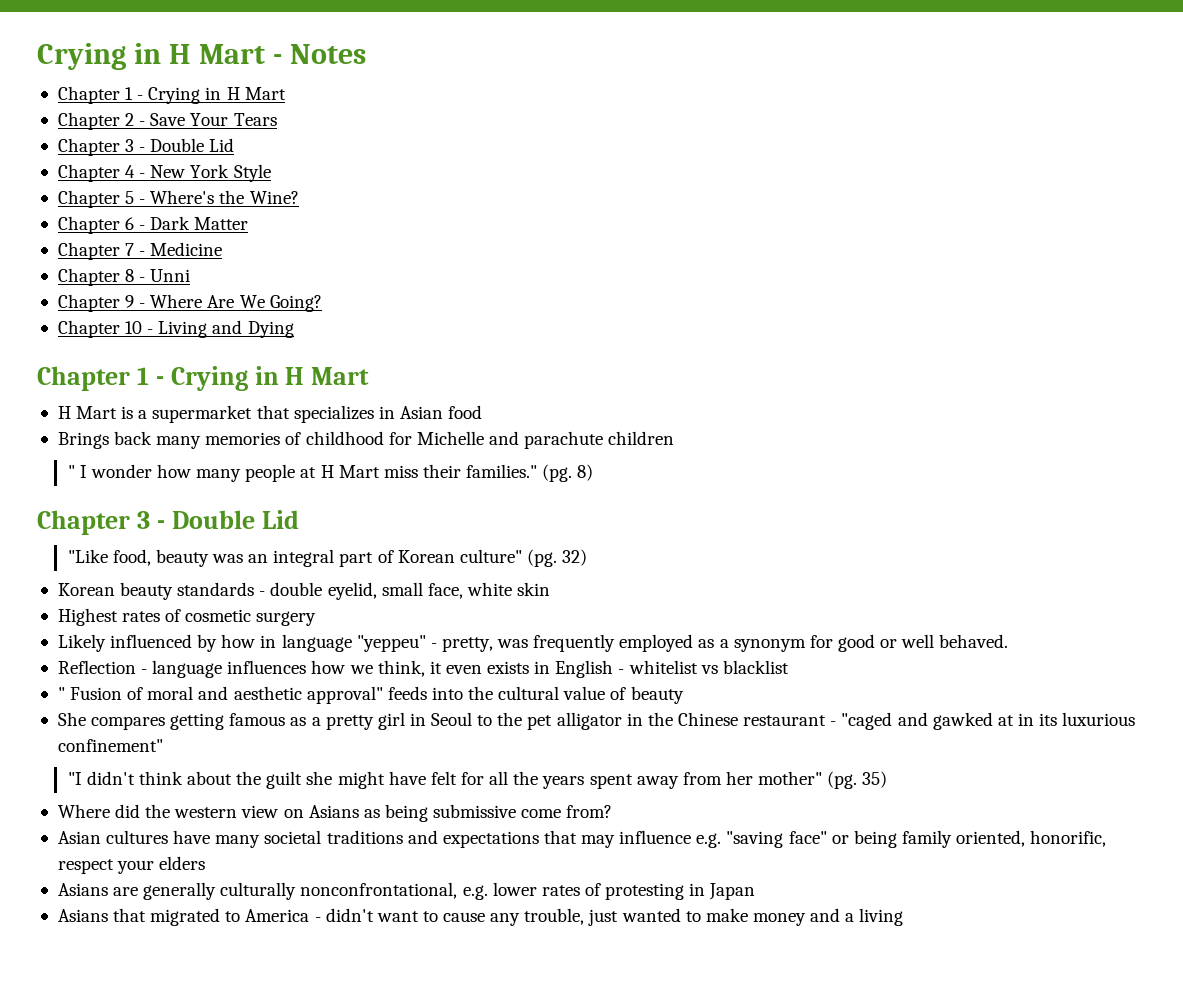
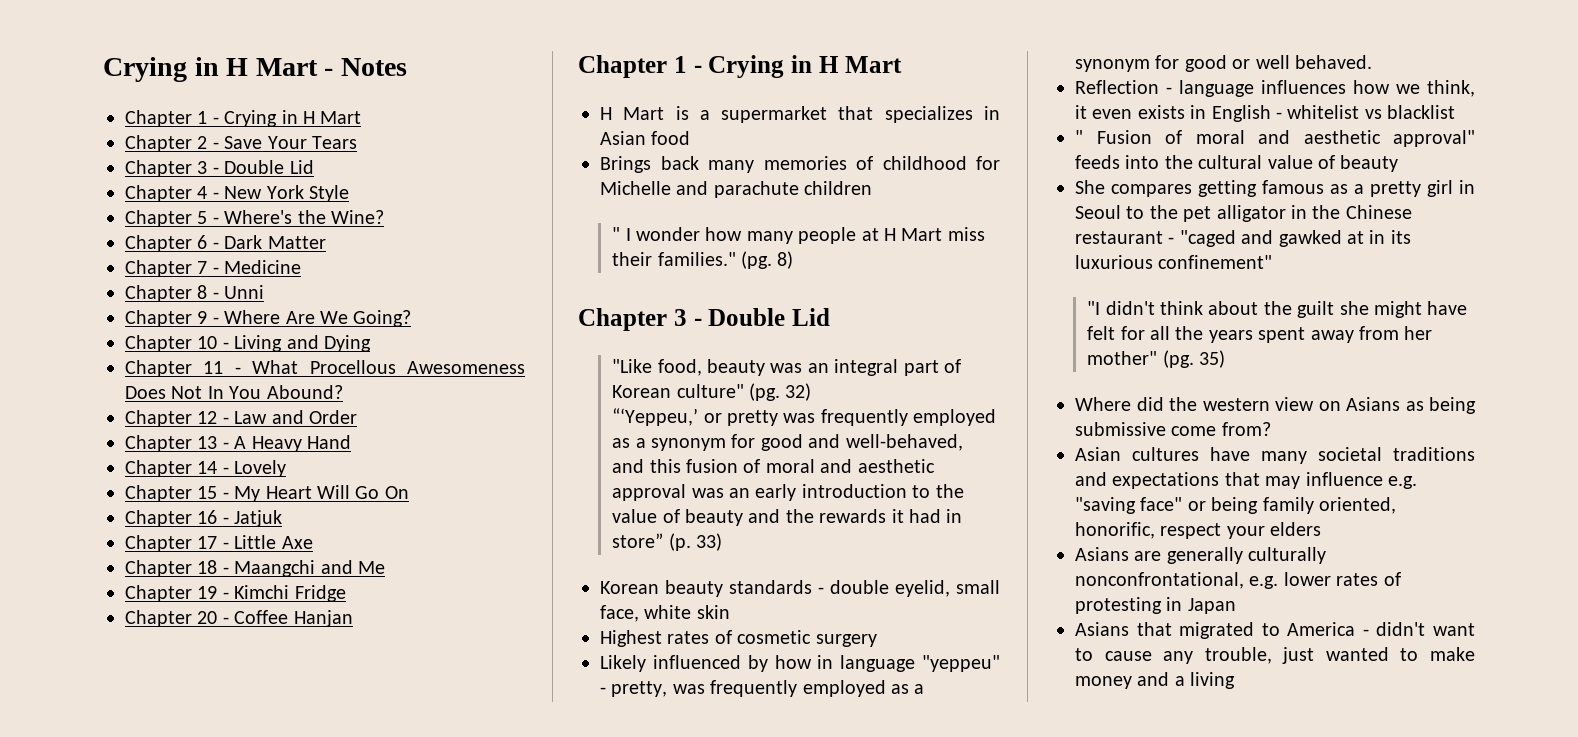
(294, 329) none -> [125,360,525,377] [125,385,343,399] [125,410,357,427] [125,435,351,452] [125,460,287,477] [125,485,409,502] [125,510,283,527] [125,535,313,552] [125,560,385,577] [125,585,346,602] [125,610,353,627] // Chapter 11 - What Procellous Awesomeness Does Not In You Abound? // Chapter 12 - Law and Order // Chapter 13 - A Heavy Hand // Chapter 14 - Lovely // Chapter 15 - My Heart Will Go On // Chapter 16 - Jatjuk // Chapter 17 - Little Axe // Chapter 18 - Maangchi and Me // Chapter 19 - Kimchi Fridge // Chapter 20 - Coffee Hanjan
(588, 557) none -> [612,408,997,426] [612,434,963,451] [612,459,935,473] [612,484,964,501] [612,509,963,526] [612,533,723,551] // “‘Yeppeu,’ or pretty was frequently employed as a synonym for good and well-behaved, and this fusion of moral and aesthetic approval was an early introduction to the value of beauty and the rewards it had in store” (p. 33)

